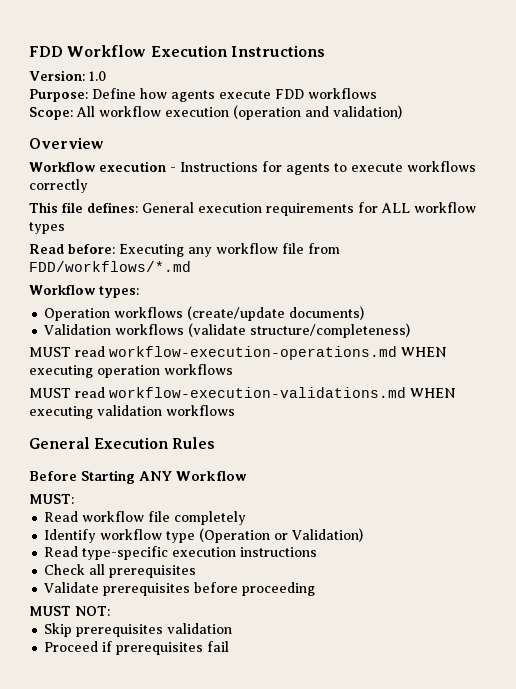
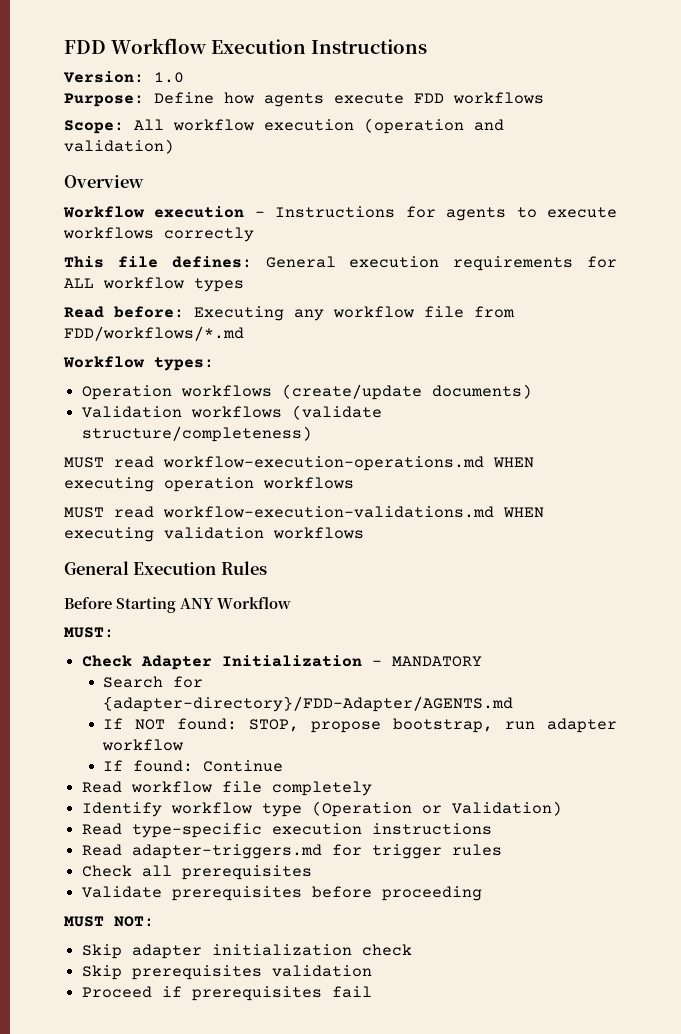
(74, 499) none -> [82,655,483,670] [103,676,204,688] [103,696,514,712] [103,718,617,733] [102,739,184,751] [103,760,284,772] // Check Adapter Initialization - MANDATORY // Search for {adapter-directory}/FDD-Adapter/AGENTS.md // If NOT found: STOP, propose bootstrap, run adapter workflow // If found: Continue
(318, 552) none -> [82,844,503,859] // Read adapter-triggers.md for trigger rules
(110, 611) none -> [82,944,413,959] // Skip adapter initialization check

